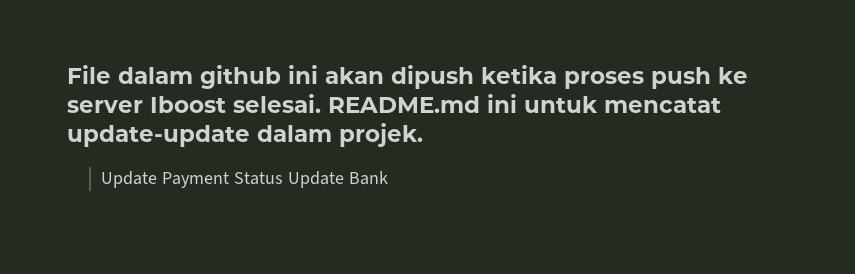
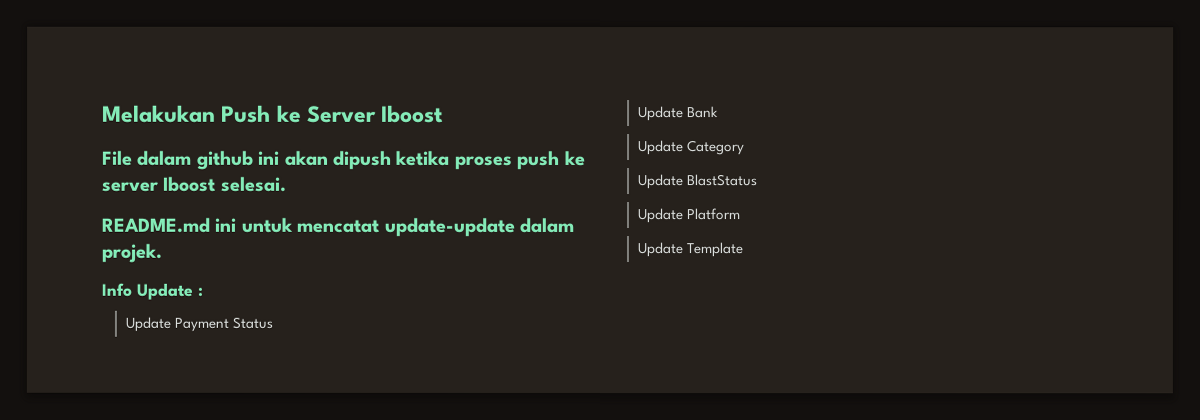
(67, 74) none -> [102,104,445,123] Melakukan Push ke Server Iboost //
(321, 103) none -> (287, 184) //
(423, 135) none -> [101,282,203,300] // Info Update :
(283, 178) none -> (273, 322) //
(388, 178) none -> [637,140,745,156] [637,174,758,190] [636,208,741,224] [636,242,743,258] // Update Category // Update BlastStatus // Update Platform // Update Template

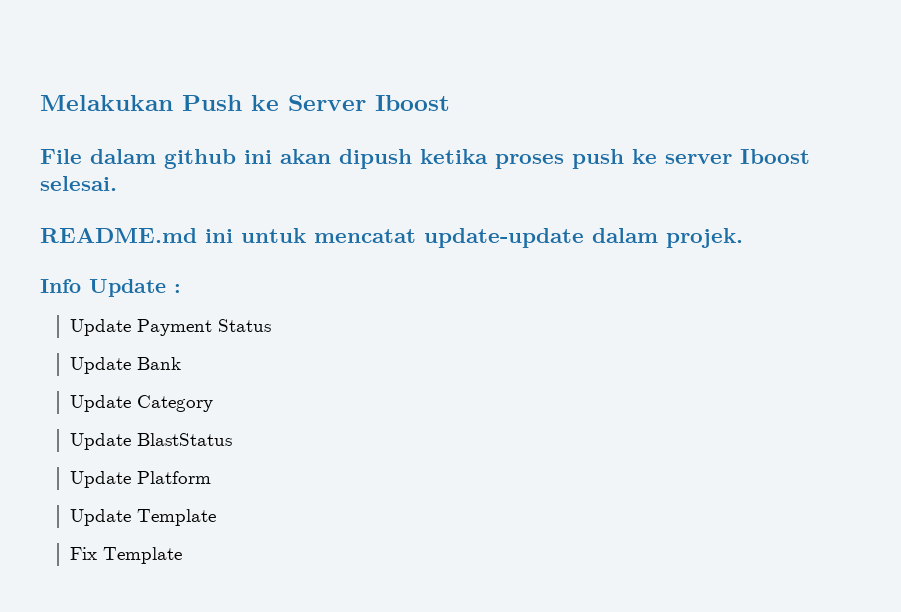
(743, 250) none -> [69,547,182,564] // Fix Template

